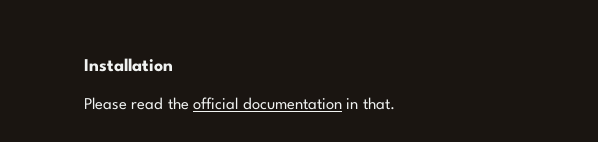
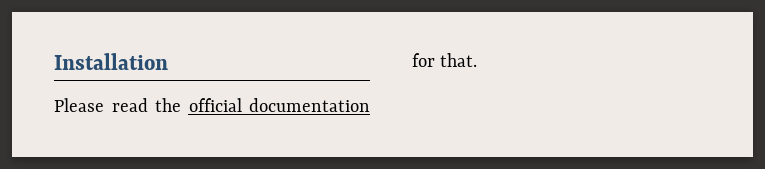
[346,98,359,109] in -> [412,53,435,67] for

